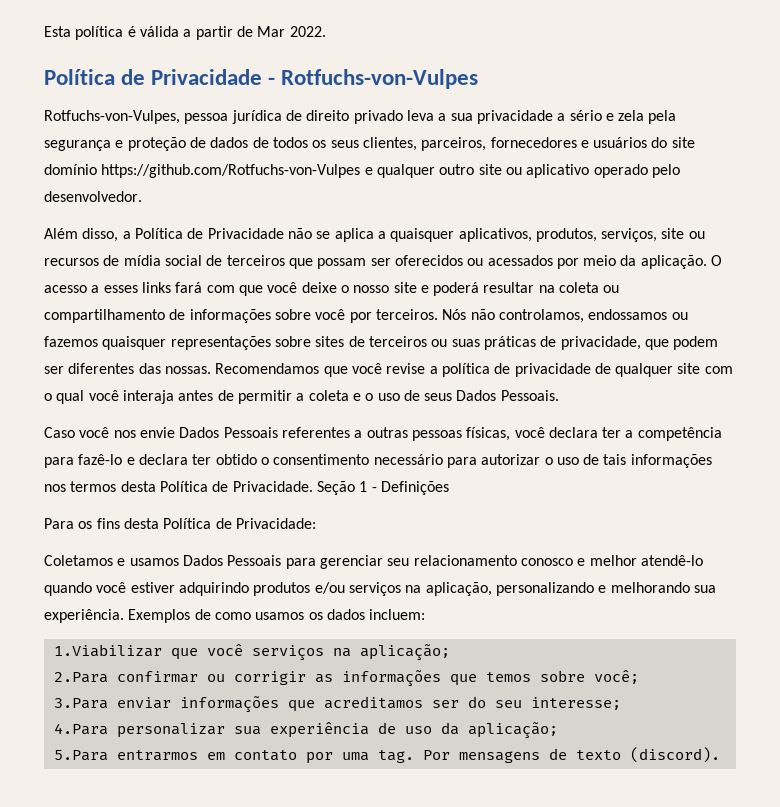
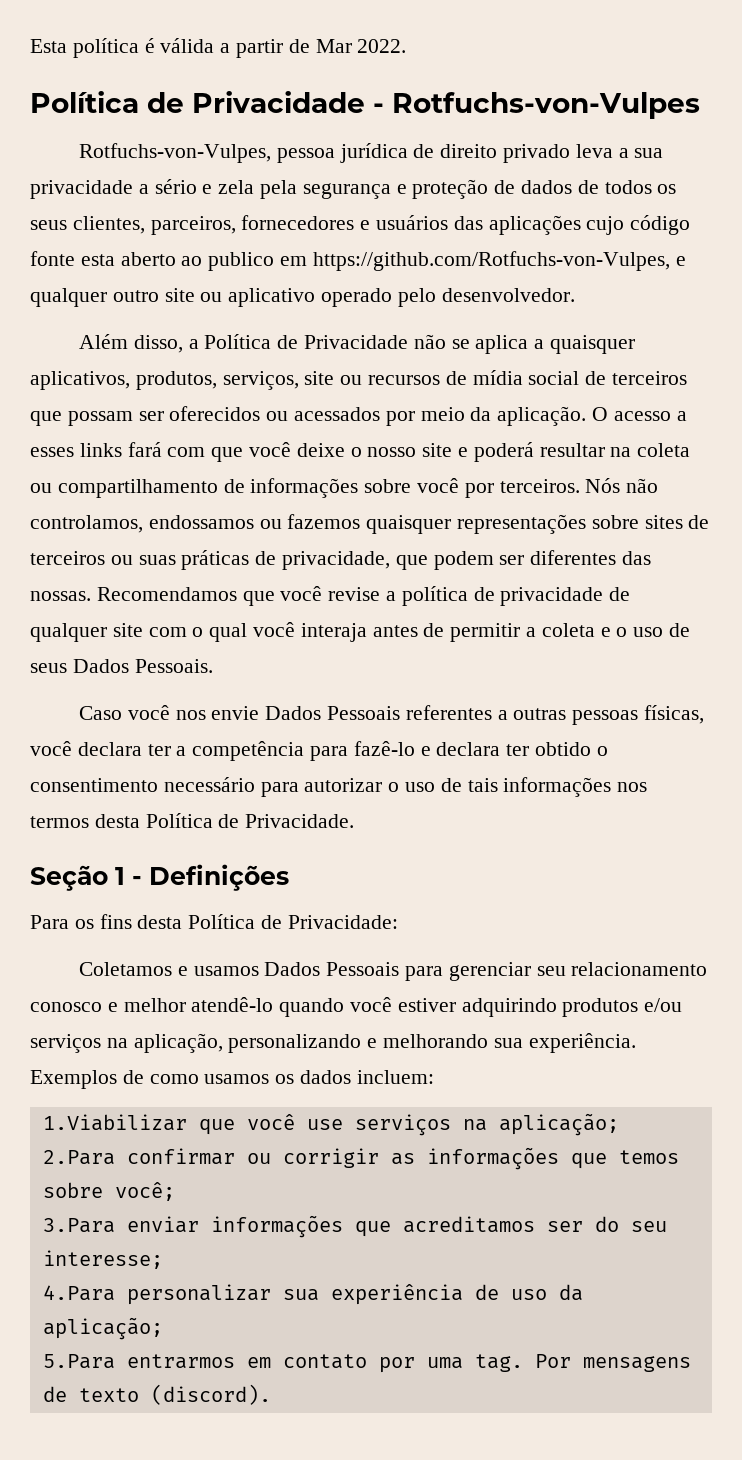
[651,137,695,148] [44,164,361,178] do site domínio https://github.com/Rotfuchs-von-Vulpes -> [453,215,691,235] [30,251,670,271] das aplicações cujo código fonte esta aberto ao publico em https://github.com/Rotfuchs-von-Vulpes,
(313, 486) none -> (355, 821) //
(243, 650) none -> [306,1119,343,1130] use

